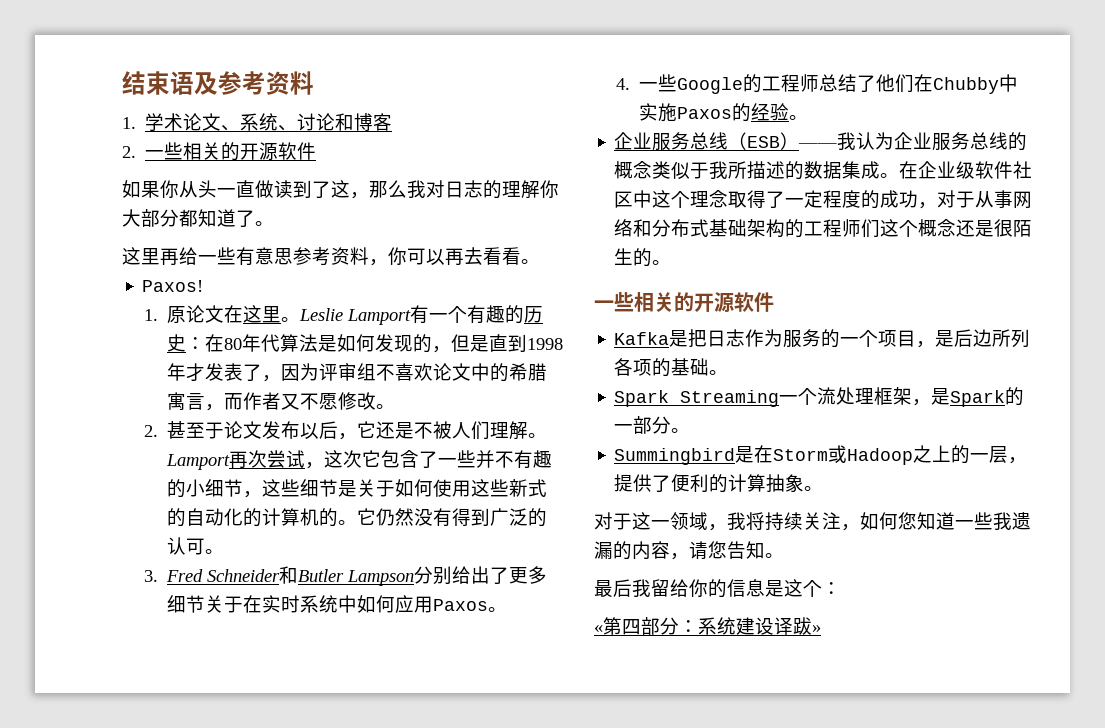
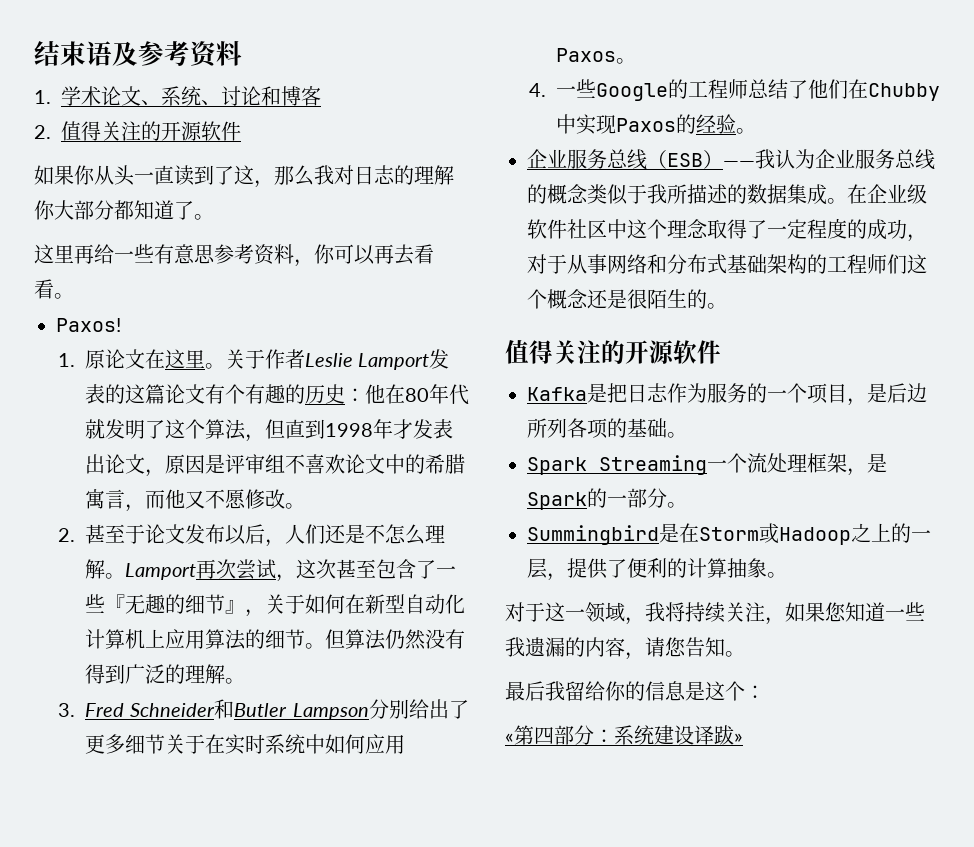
[145,142,222,160] 一些相关 -> [61,121,141,141] 值得关注
[255,180,274,198] 做 -> (174, 175) none
[299,305,449,325] Leslie Lamport有一 -> [224,349,450,370] [84,384,225,404] 关于作者Leslie Lamport发表的这篇论文有
(206, 343) none -> [364,384,385,404] 他
[280,334,490,353] 算法是如何发现的，但是 -> [84,419,285,442] 就发明了这个算法，但
[243,363,320,382] 了，因为 -> [84,454,225,477] 出论文，原因是
[243,392,282,410] 作者 -> [164,489,185,509] 他
[357,421,491,440] 它还是不被人们 -> [284,524,425,545] 人们还是不怎么
[362,450,382,467] 它 -> [335,559,376,579] 甚至
[476,450,553,469] [167,479,548,498] [167,508,377,527] 并不有趣的小细节，这些细节是关于如何使用这些新式的自动化的计算机的。它 -> [104,594,465,617] [84,629,386,650] 『无趣的细节』，关于如何在新型自动化计算机上应用算法的细节。但算法
[167,537,206,555] 认可 -> [184,664,225,684] 理解
[658,103,678,122] 施 -> [595,115,616,134] 现
[594,292,674,312] 一些相关 -> [505,340,601,364] 值得关注
[879,512,898,530] 何 -> [805,602,825,622] 果

